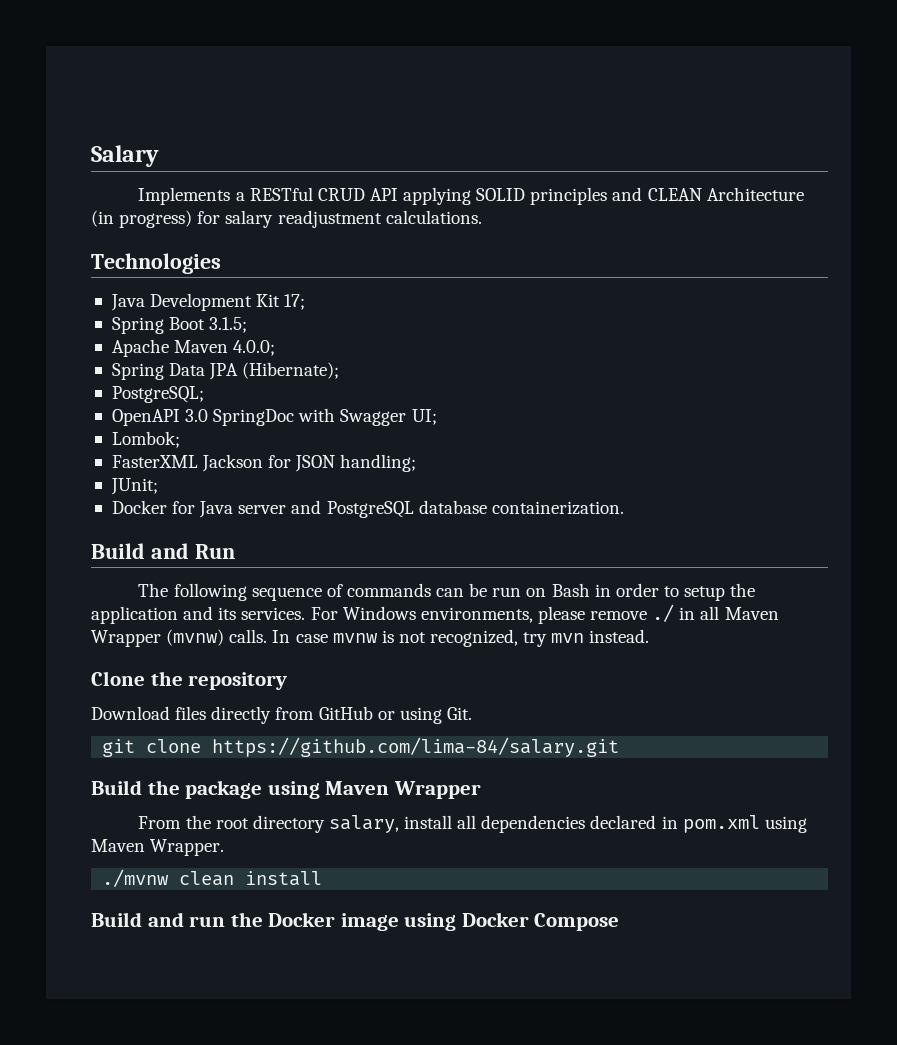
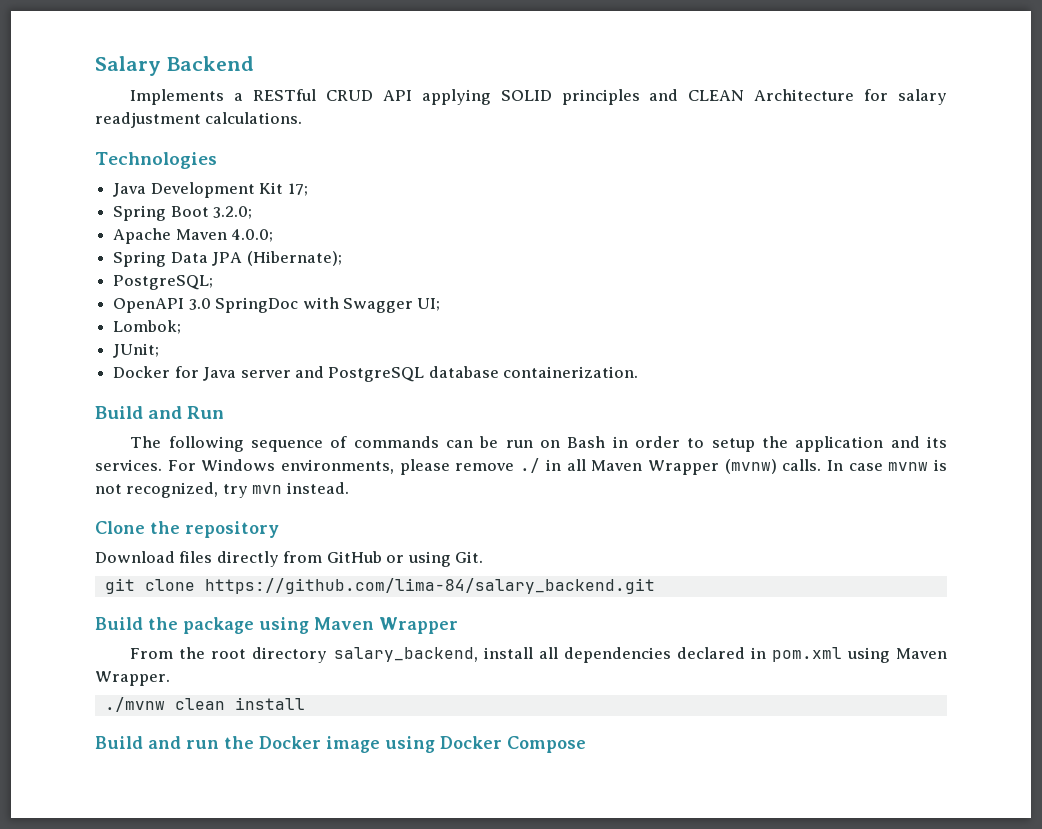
(159, 156) none -> [166,56,254,71] Backend
[91,210,193,228] (in progress) -> (855, 95) none
[209,317,248,333] 3.1.5; -> [213,206,253,219] 3.2.0;
[111,454,417,472] // FasterXML Jackson for JSON handling; -> (182, 327) none
[212,737,620,757] https://github.com/lima-84/salary.git -> [204,578,655,594] https://github.com/lima-84/salary_backend.git
[328,815,399,833] salary, -> [333,647,478,662] salary_backend,

